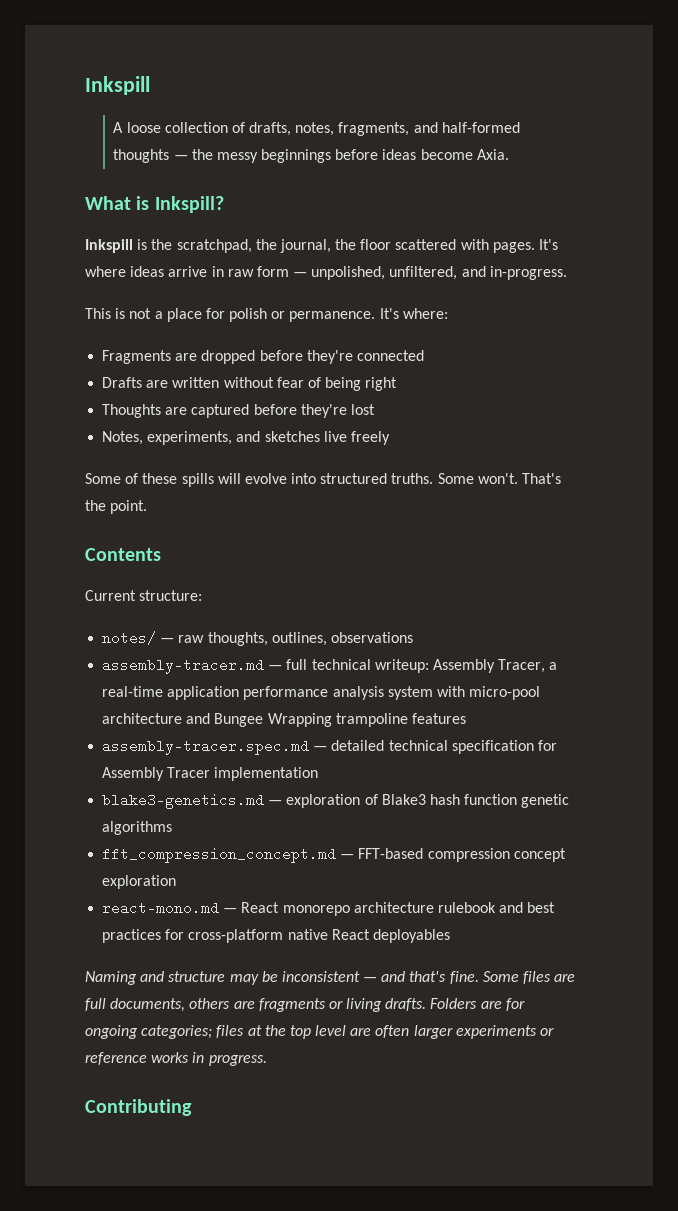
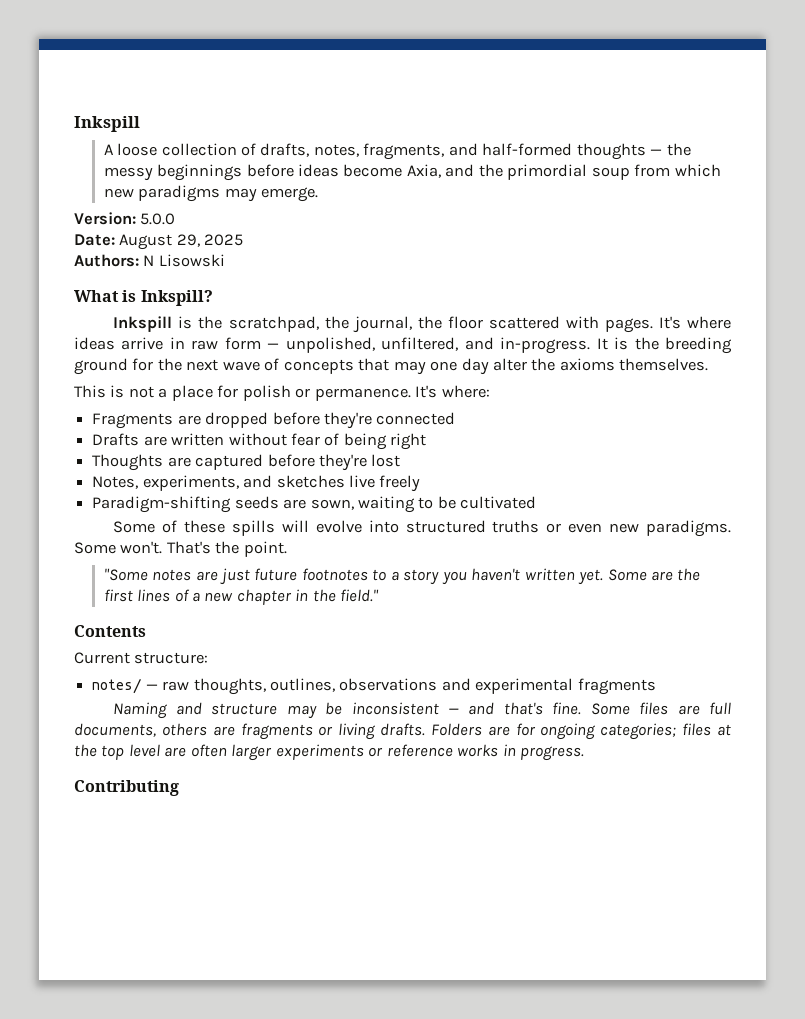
[476,149,509,160] Axia. -> [406,164,721,180] [103,185,318,202] [74,212,176,225] [74,234,244,250] [74,254,225,267] Axia, and the primordial soup from which new paradigms may emerge. // Version: 5.0.0 // Date: August 29, 2025 // Authors: N Lisowski
(567, 273) none -> [596,337,732,354] [74,358,709,375] It is the breeding ground for the next wave of concepts that may one day alter the axioms themselves.
(390, 438) none -> [92,496,537,513] // Paradigm-shifting seeds are sown, waiting to be cultivated
[391,473,434,484] truths. -> [492,520,731,537] truths or even new paradigms.
(148, 507) none -> [103,568,701,585] [103,589,380,605] // "Some notes are just future footnotes to a story you haven't written yet. Some are the first lines of a new chapter in the field."
[102,658,558,674] [102,686,541,700] [102,713,466,727] [102,739,557,755] [102,767,319,781] [102,793,570,809] [102,821,173,835] [102,847,566,863] [102,875,177,889] [102,901,556,916] [102,929,450,943] // assembly-tracer.md — full technical writeup: Assembly Tracer, a real-time application performance analysis system with micro-pool architecture and Bungee Wrapping trampoline features // assembly-tracer.spec.md — detailed technical specification for Assembly Tracer implementation // blake3-genetics.md — exploration of Blake3 hash function genetic algorithms // fft_compression_concept.md — FFT-based compression concept exploration // react-mono.md — React monorepo architecture rulebook and best practices for cross-platform native React deployables -> [441,678,656,695] and experimental fragments

